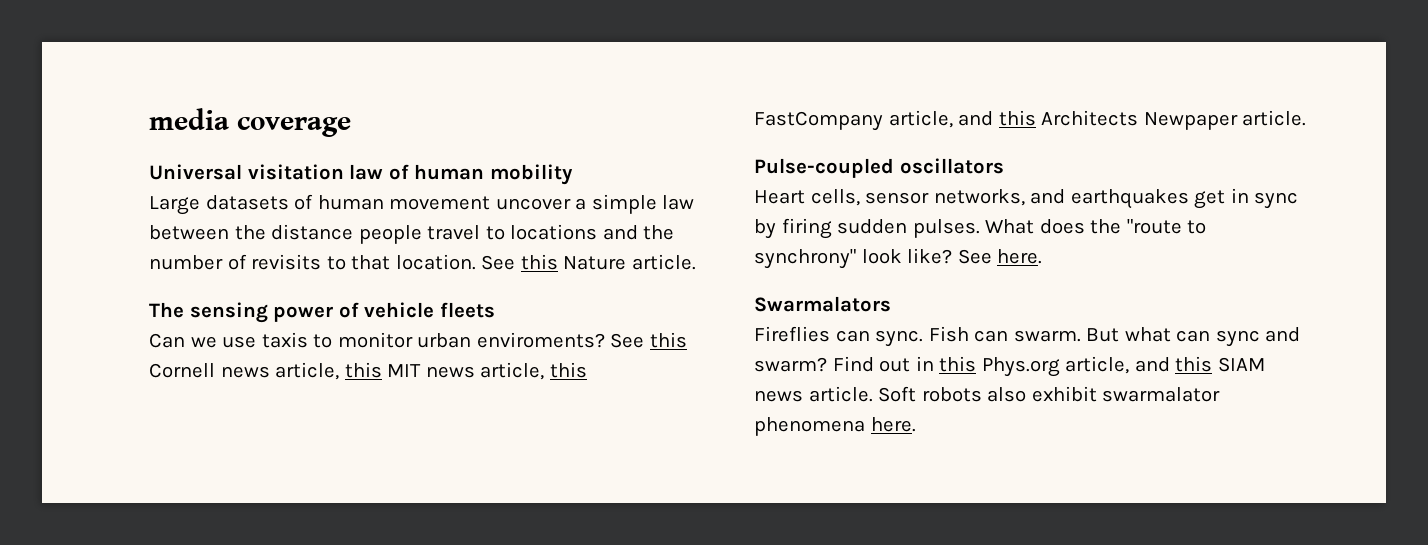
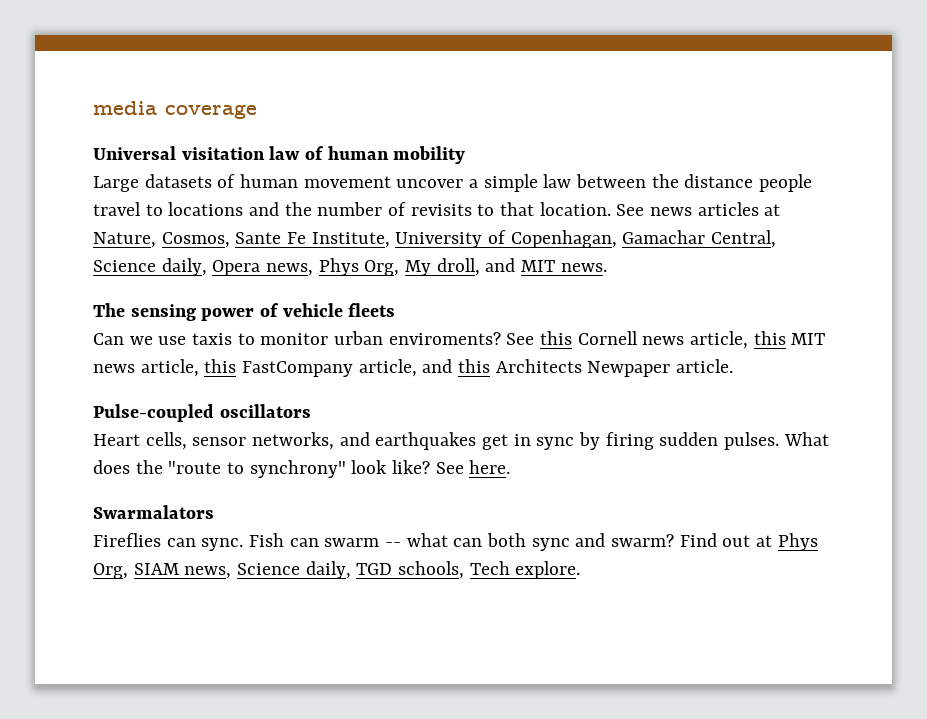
[520,254,696,270] this Nature article. -> [650,202,781,216] [93,230,777,248] [93,258,607,276] news articles at Nature, Cosmos, Sante Fe Institute, University of Copenhagan, Gamachar Central, Science daily, Opera news, Phys Org, My droll, and MIT news.
[1013,328,1120,342] swarm. But -> [324,538,402,547] swarm --
(1211, 336) none -> [487,533,527,547] both
[915,356,1265,377] [754,386,1221,402] [754,417,916,436] in this Phys.org article, and this SIAM news article. Soft robots also exhibit swarmalator phenomena here. -> [756,533,818,551] [93,561,581,579] at Phys Org, SIAM news, Science daily, TGD schools, Tech explore.

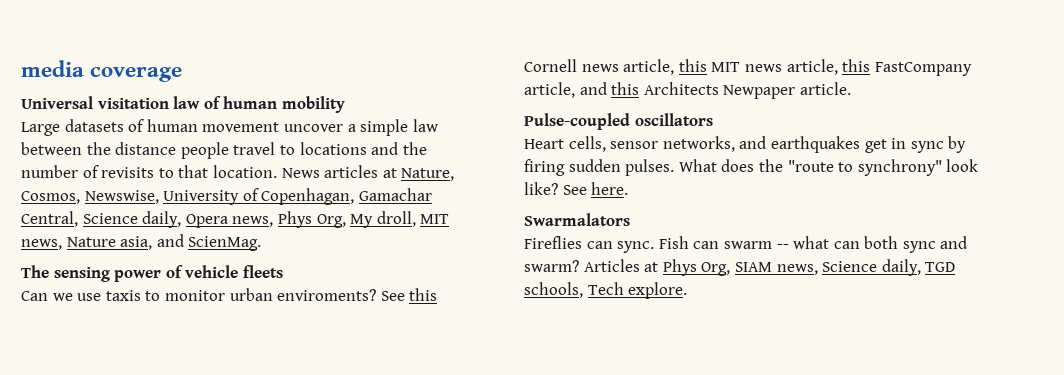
[616,204,693,216] See news -> [281,168,320,178] News
[235,232,390,248] Sante Fe Institute, -> [84,190,159,204] Newswise,
[485,258,607,272] and MIT news. -> [420,214,450,224] [21,234,262,251] MIT news, Nature asia, and ScienMag.
[679,533,751,547] Find out -> [583,259,640,272] Articles

